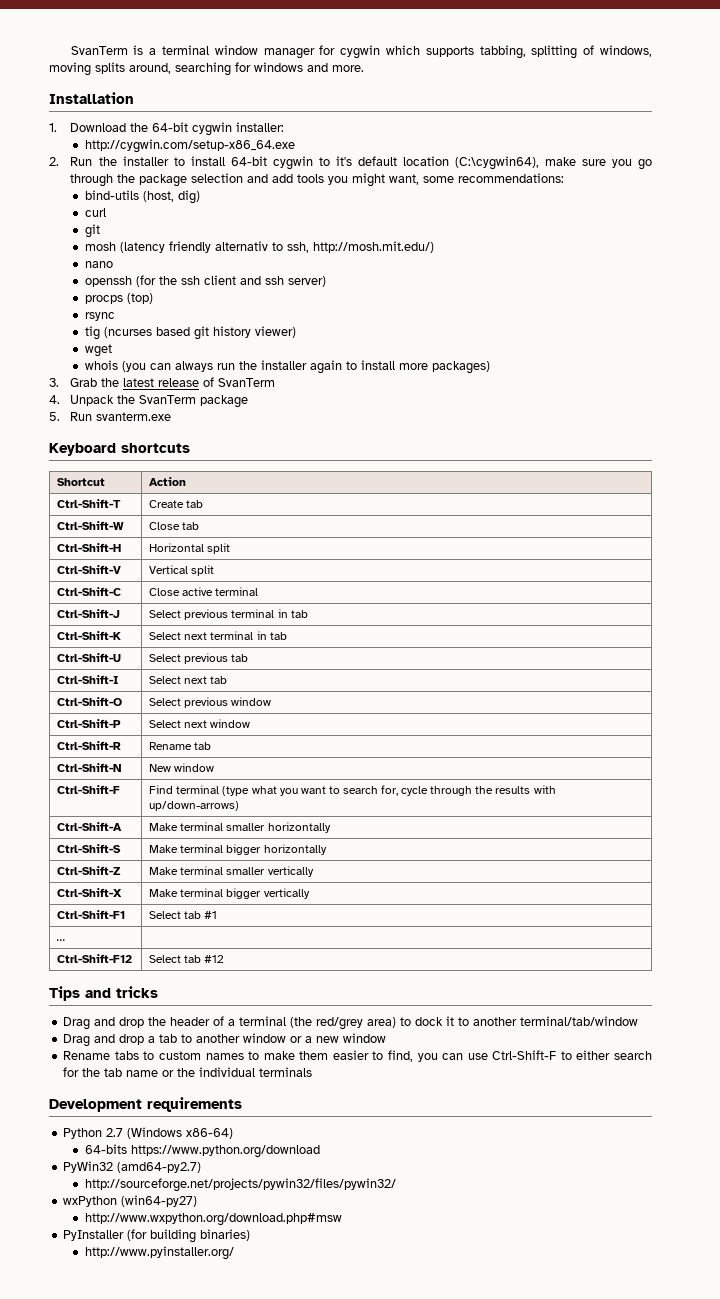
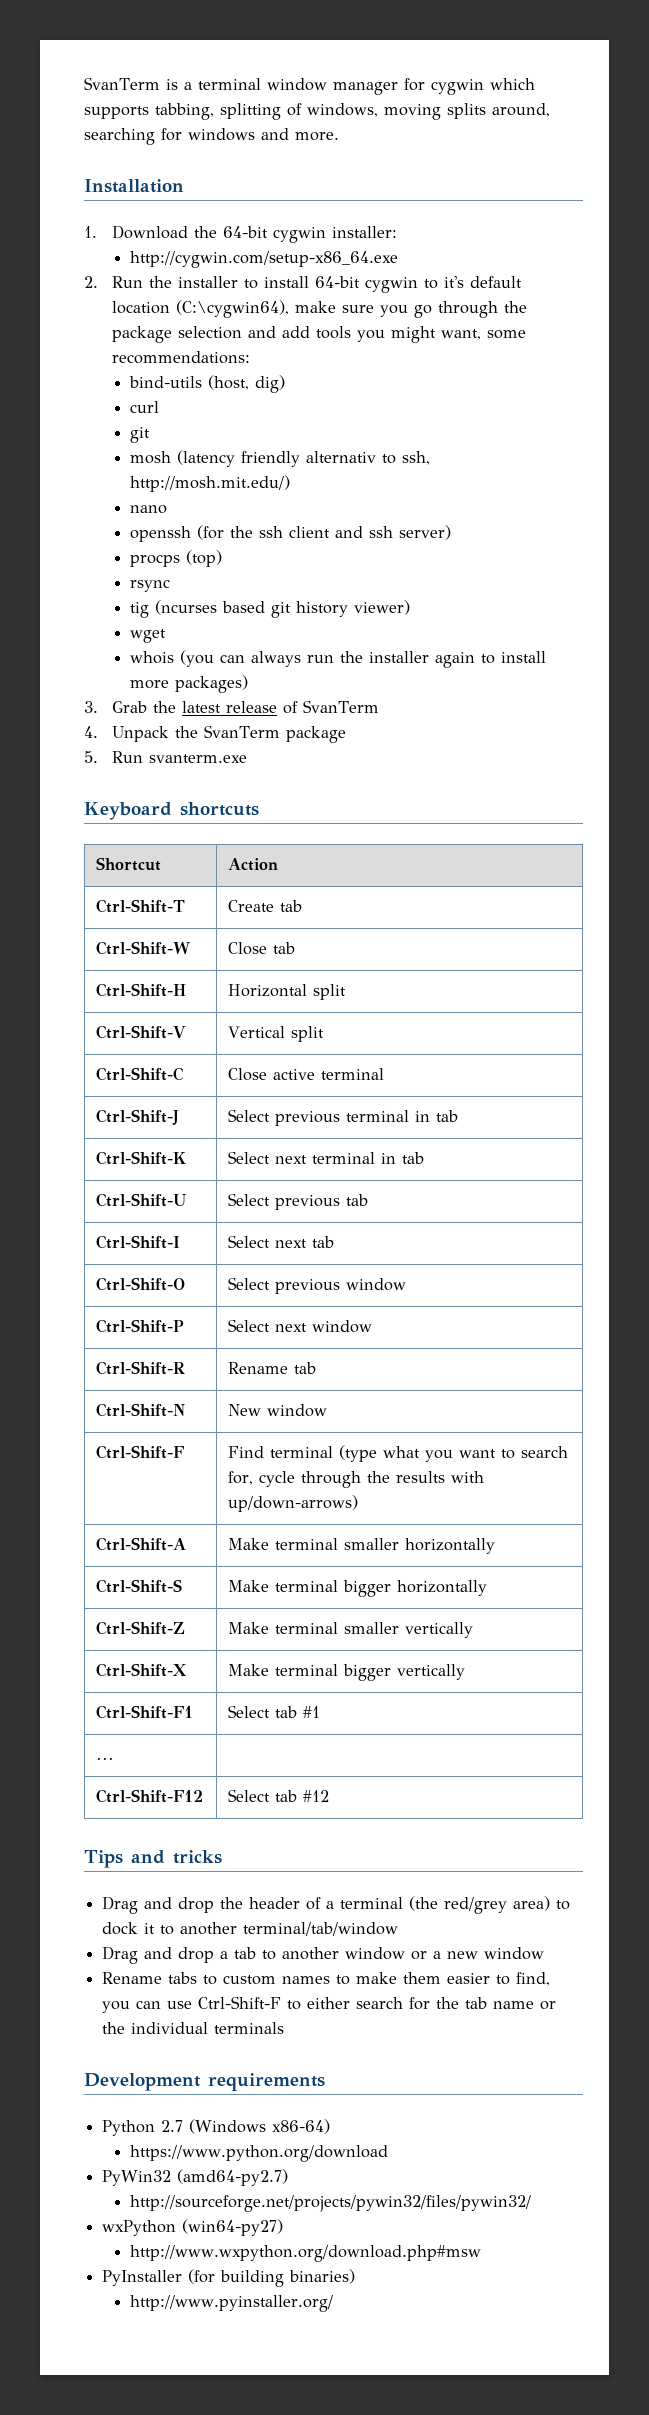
[84,1144,127,1154] 64-bits -> (331, 2126) none

